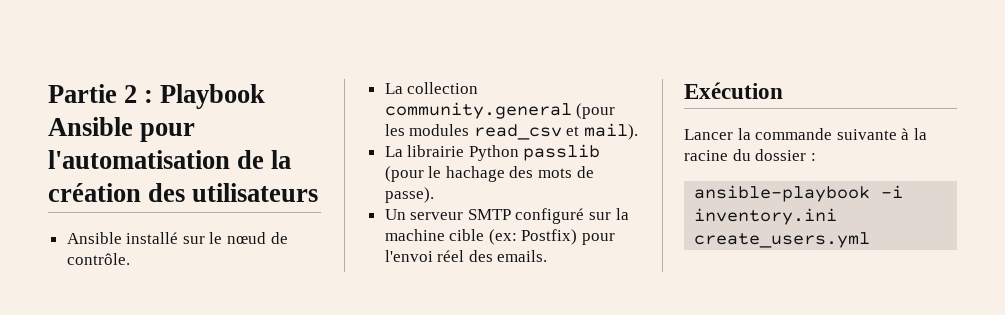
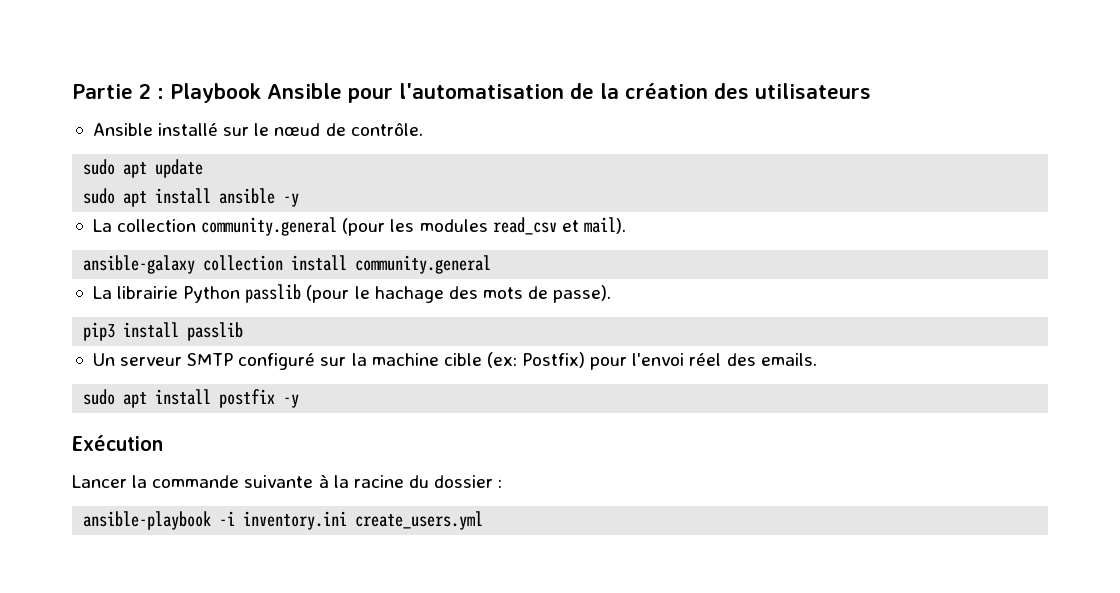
(130, 259) none -> [83,159,204,178] [83,188,300,207] // sudo apt update // sudo apt install ansible -y
(639, 131) none -> [83,255,492,274] // ansible-galaxy collection install community.general
(434, 195) none -> [83,322,244,341] // pip3 install passlib
(548, 256) none -> [83,389,300,408] // sudo apt install postfix -y

